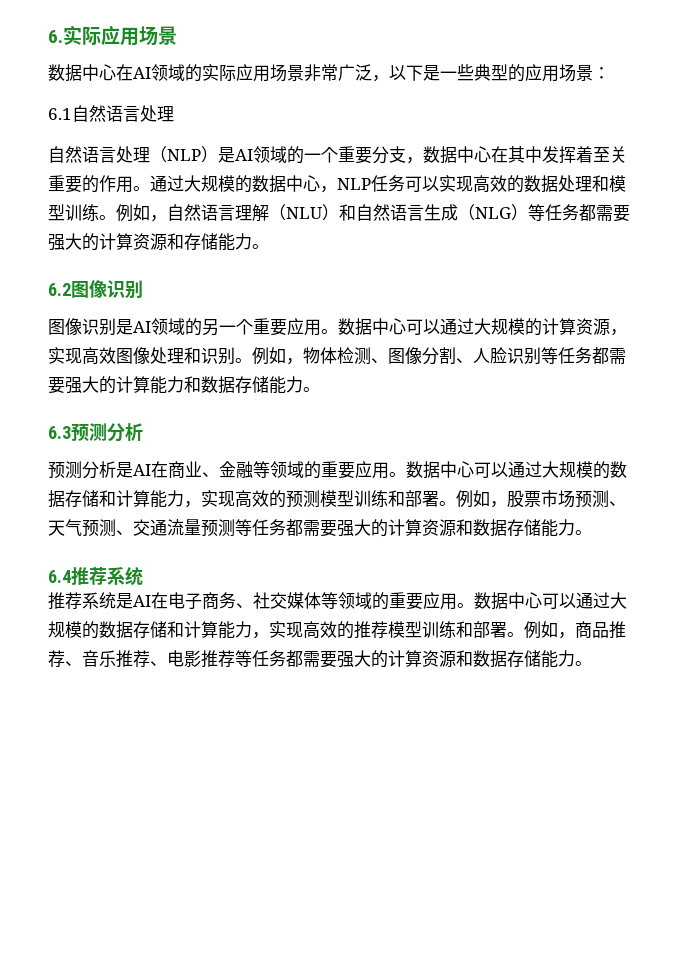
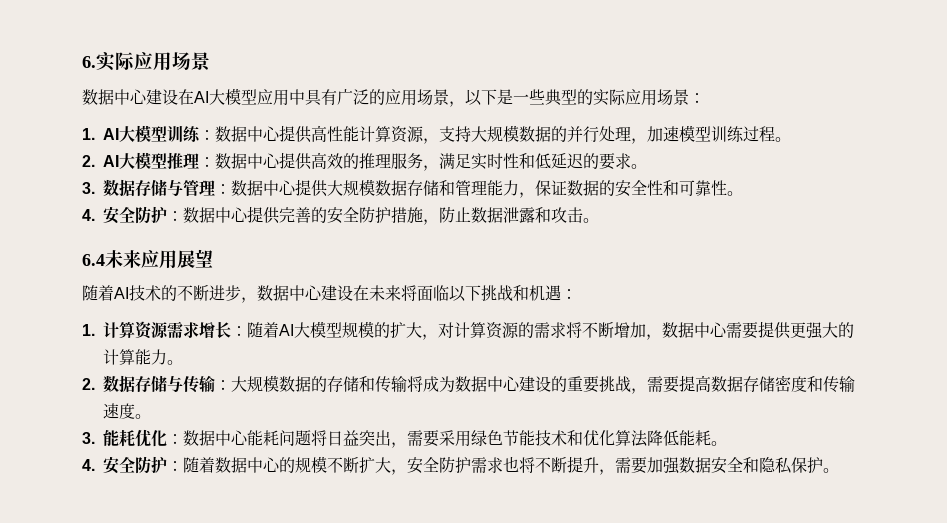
[116,64,372,82] 在AI领域的实际应用场景非常广泛 -> [146,88,449,106] 建设在AI大模型应用中具有广泛的应用场景
(525, 73) none -> [593,89,626,106] 实际
[48,105,174,122] [48,146,627,164] [48,175,626,193] [48,204,630,222] [48,233,269,251] [48,280,143,299] [48,318,627,336] [48,347,626,365] [48,377,65,394] 6.1自然语言处理 // 自然语言处理（NLP）是AI领域的一个重要分支，数据中心在其中发挥着至关重要的作用。通过大规模的数据中心，NLP任务可以实现高效的数据处理和模型训练。例如，自然语言理解（NLU）和自然语言生成（NLG）等任务都需要强大的计算资源和存储能力。 // 6.2图像识别 // 图像识别是AI领域的另一个重要应用。数据中心可以通过大规模的计算资源，实现高效图像处理和识别。例如，物体检测、图像分割、人脸识别等任务都需要 -> [82,125,791,144] [82,152,647,171] [82,179,743,198] [82,206,599,225] [82,249,213,269] [82,285,577,303] [82,321,806,340] 1. AI大模型训练：数据中心提供高性能计算资源，支持大规模数据的并行处理，加速模型训练过程。 // 2. AI大模型推理：数据中心提供高效的推理服务，满足实时性和低延迟的要求。 // 3.数据存储与管理：数据中心提供大规模数据存储和管理能力，保证数据的安全性和可靠性。 // 4.安全防护：数据中心提供完善的安全防护措施，防止数据泄露和攻击。 // 6.4未来应用展望 // 随着AI技术的不断进步，数据中心建设在未来将面临以下挑战和机遇： // 1.计算资源需求增长：随着AI大模型规模的扩大，对计算资源的需求将不断增加，数据中心需要提供更
[184,376,320,394] [48,423,143,442] [48,461,627,479] [48,490,626,508] [48,519,592,537] [48,566,143,586] [48,592,627,610] [48,621,626,639] [48,650,575,668] 和数据存储能力。 // 6.3预测分析 // 预测分析是AI在商业、金融等领域的重要应用。数据中心可以通过大规模的数据存储和计算能力，实现高效的预测模型训练和部署。例如，股票市场预测、天气预测、交通流量预测等任务都需要强大的计算资源和数据存储能力。 // 6.4推荐系统 // 推荐系统是AI在电子商务、社交媒体等领域的重要应用。数据中心可以通过大规模的数据存储和计算能力，实现高效的推荐模型训练和部署。例如，商品推荐、音乐推荐、电影推荐等任务都需要强大的计算资源和数据存储能力 -> [167,360,183,365] [82,375,855,394] [103,403,151,419] [82,429,727,448] [82,456,823,475] 。 // 2.数据存储与传输：大规模数据的存储和传输将成为数据中心建设的重要挑战，需要提高数据存储密度和传输速度。 // 3.能耗优化：数据中心能耗问题将日益突出，需要采用绿色节能技术和优化算法降低能耗。 // 4.安全防护：随着数据中心的规模不断扩大，安全防护需求也将不断提升，需要加强数据安全和隐私保护

